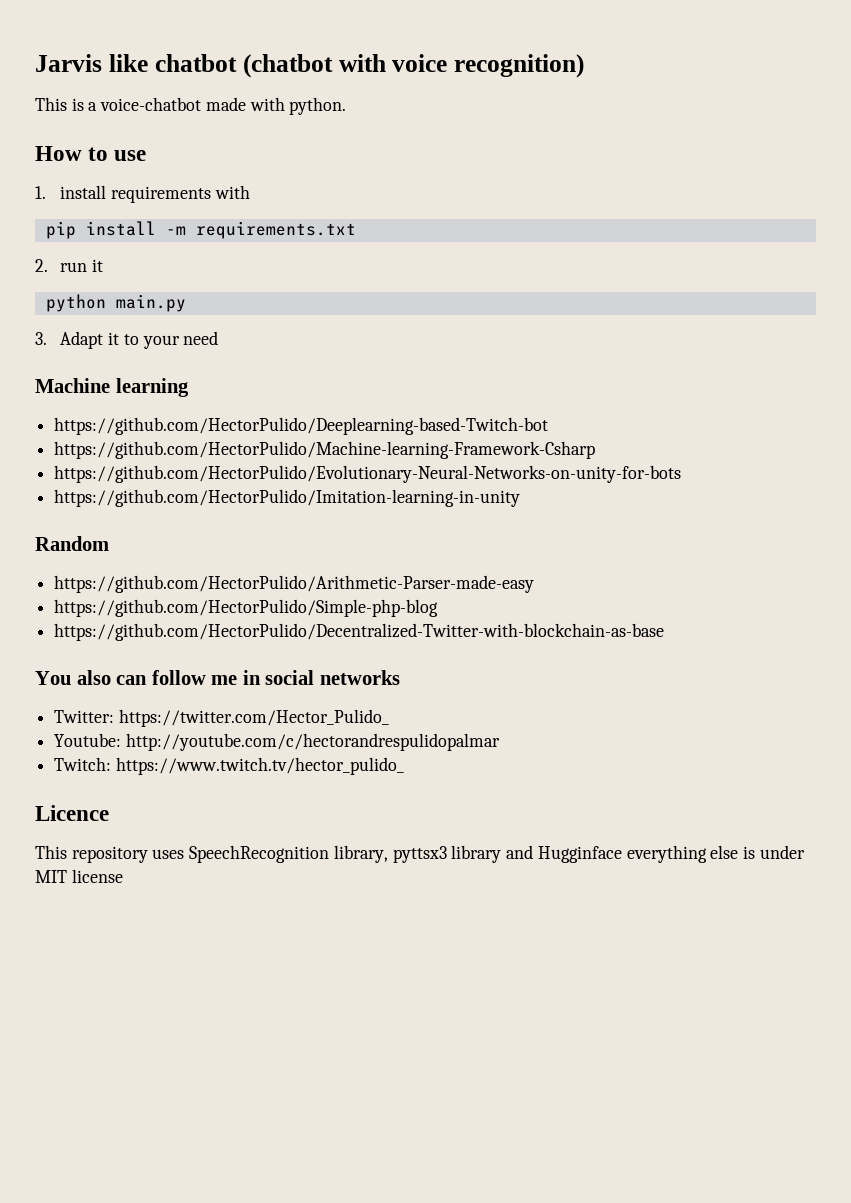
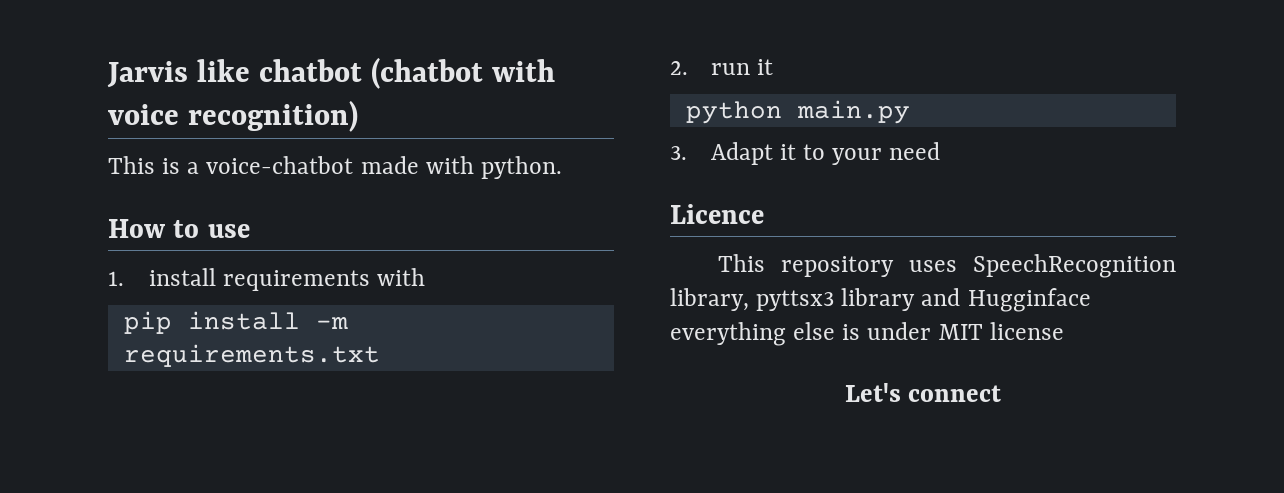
[35,378,189,397] [54,417,549,435] [54,441,596,459] [54,465,682,483] [54,489,521,507] [35,536,109,551] [54,575,535,593] [54,599,439,617] [54,623,665,641] [35,670,400,685] [54,709,389,727] [54,733,500,751] [54,757,404,775] // Machine learning // https://github.com/HectorPulido/Deeplearning-based-Twitch-bot // https://github.com/HectorPulido/Machine-learning-Framework-Csharp // https://github.com/HectorPulido/Evolutionary-Neural-Networks-on-unity-for-bots // https://github.com/HectorPulido/Imitation-learning-in-unity // Random // https://github.com/HectorPulido/Arithmetic-Parser-made-easy // https://github.com/HectorPulido/Simple-php-blog // https://github.com/HectorPulido/Decentralized-Twitter-with-blockchain-as-base // You also can follow me in social networks // Twitter: https://twitter.com/Hector_Pulido_ // Youtube: http://youtube.com/c/hectorandrespulidopalmar // Twitch: https://www.twitch.tv/hector_pulido_ -> (941, 151) none
(123, 876) none -> [844,383,1002,402] // Let's connect

